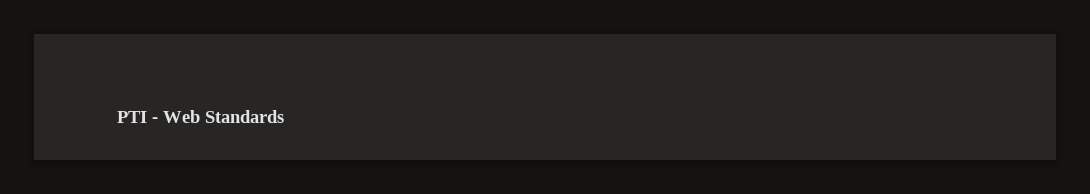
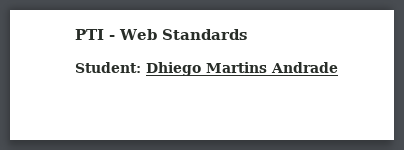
(284, 116) none -> [75,62,338,76] // Student: Dhiego Martins Andrade

